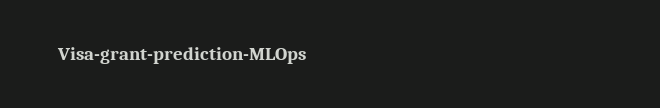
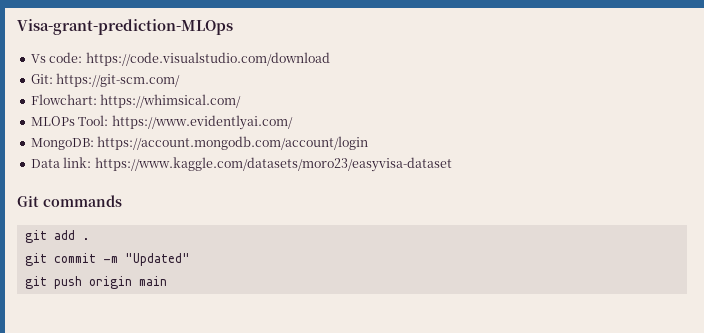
(306, 55) none -> [30,52,330,66] [30,73,181,87] [30,94,242,108] [30,115,293,130] [30,136,369,150] [30,157,452,172] [17,195,122,207] [24,230,90,243] [24,253,190,266] [24,276,167,289] // Vs code: https://code.visualstudio.com/download // Git: https://git-scm.com/ // Flowchart: https://whimsical.com/ // MLOPs Tool: https://www.evidentlyai.com/ // MongoDB: https://account.mongodb.com/account/login // Data link: https://www.kaggle.com/datasets/moro23/easyvisa-dataset // Git commands // git add . // git commit -m "Updated" // git push origin main

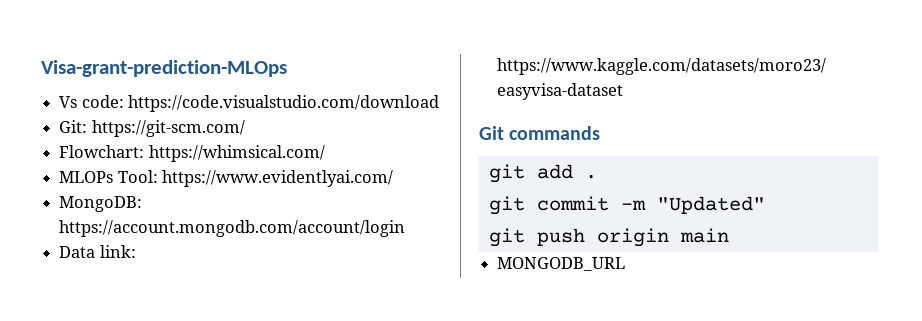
(167, 281) none -> [497,257,626,271] // MONGODB_URL

